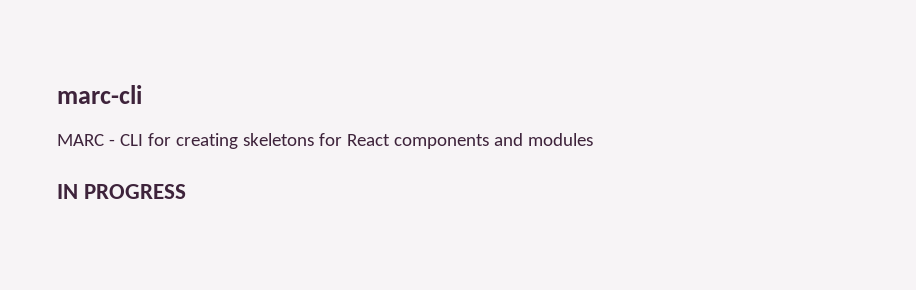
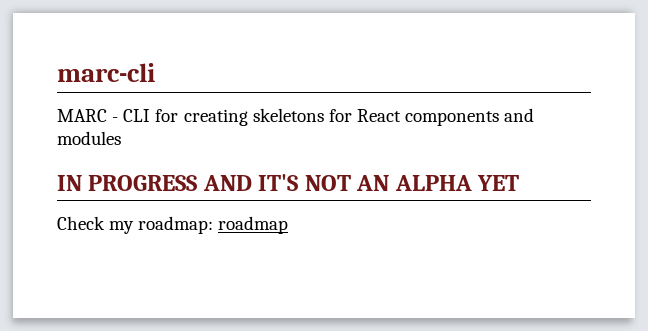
(187, 191) none -> [202,174,520,191] [57,216,289,234] AND IT'S NOT AN ALPHA YET // Check my roadmap: roadmap

